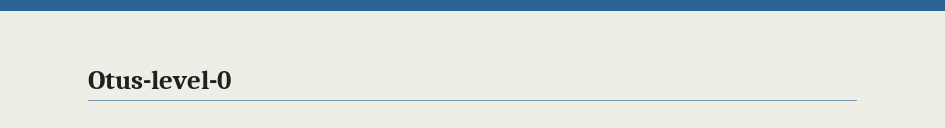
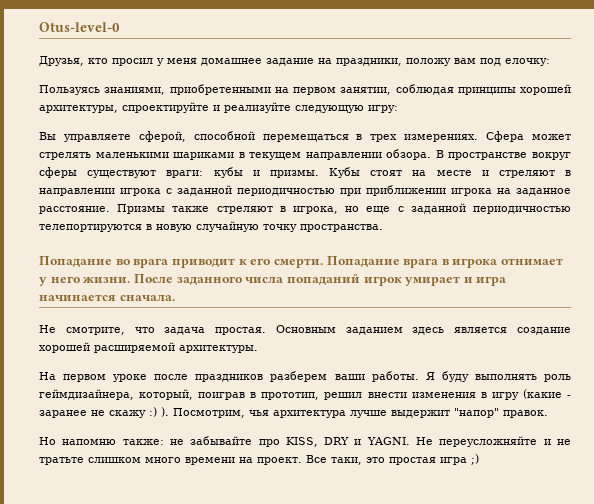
(231, 79) none -> [39,56,550,66] [39,84,571,95] [39,102,398,113] [39,131,572,142] [39,149,571,160] [39,167,572,178] [39,185,571,196] [39,203,571,214] [39,221,383,232] [39,256,564,268] [39,274,507,286] [39,294,175,301] [39,325,571,335] [39,342,258,353] [39,371,571,382] [39,389,571,400] [39,407,548,418] [39,436,572,447] [39,454,479,465] // Друзья, кто просил у меня домашнее задание на праздники, положу вам под елочку: // Пользуясь знаниями, приобретенными на первом занятии, соблюдая принципы хорошей архитектуры, спроектируйте и реализуйте следующую игру: // Вы управляете сферой, способной перемещаться в трех измерениях. Сфера может стрелять маленькими шариками в текущем направлении обзора. В пространстве вокруг сферы существуют враги: кубы и призмы. Кубы стоят на месте и стреляют в направлении игрока с заданной периодичностью при приближении игрока на заданное расстояние. Призмы также стреляют в игрока, но еще с заданной периодичностью телепортируются в новую случайную точку пространства. // Попадание во врага приводит к его смерти. Попадание врага в игрока отнимает у него жизни. После заданного числа попаданий игрок умирает и игра начинается сначала. // Не смотрите, что задача простая. Основным заданием здесь является создание хорошей расширяемой архитектуры. // На первом уроке после праздников разберем ваши работы. Я буду выполнять роль геймдизайнера, который, поиграв в прототип, решил внести изменения в игру (какие - заранее не скажу :) ). Посмотрим, чья архитектура лучше выдержит "напор" правок. // Но напомню также: не забывайте про KISS, DRY и YAGNI. Не переусложняйте и не тратьте слишком много времени на проект. Все таки, это простая игра ;)

